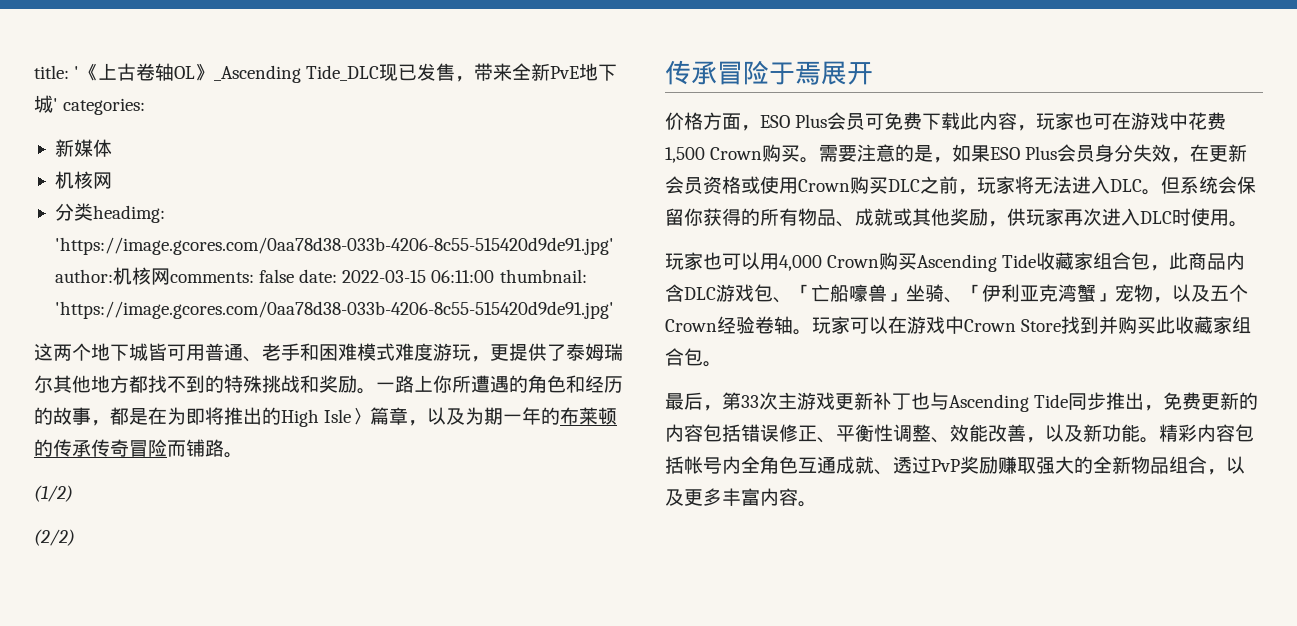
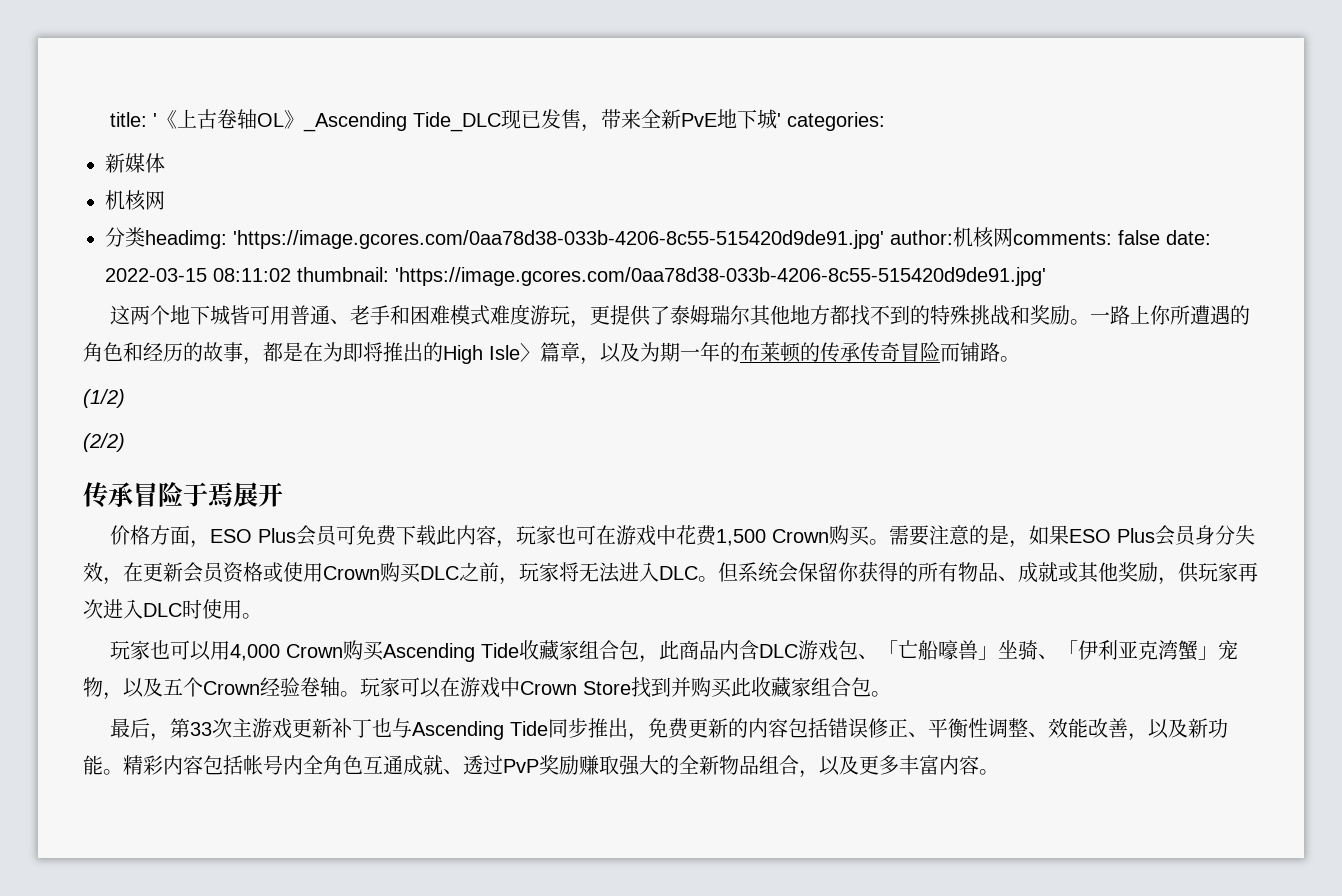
[431,270,495,283] 06:11:00 -> [213,268,291,282] 08:11:02

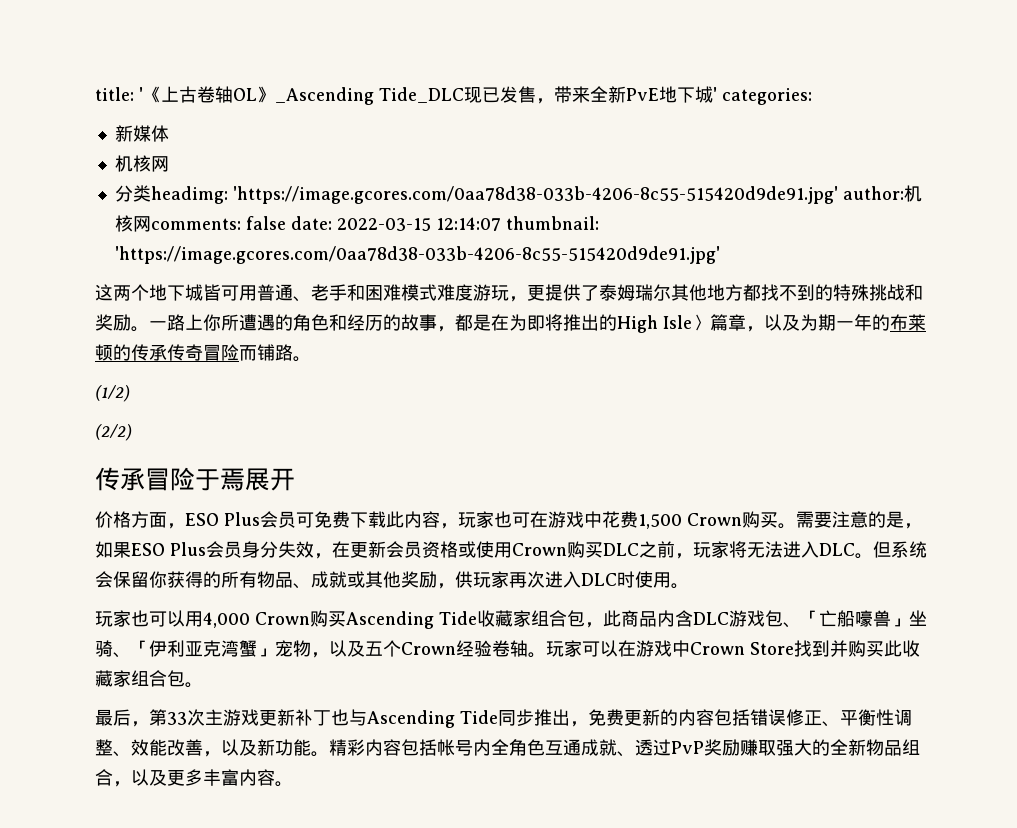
[213,268,291,282] 08:11:02 -> [435,217,501,231] 12:14:07

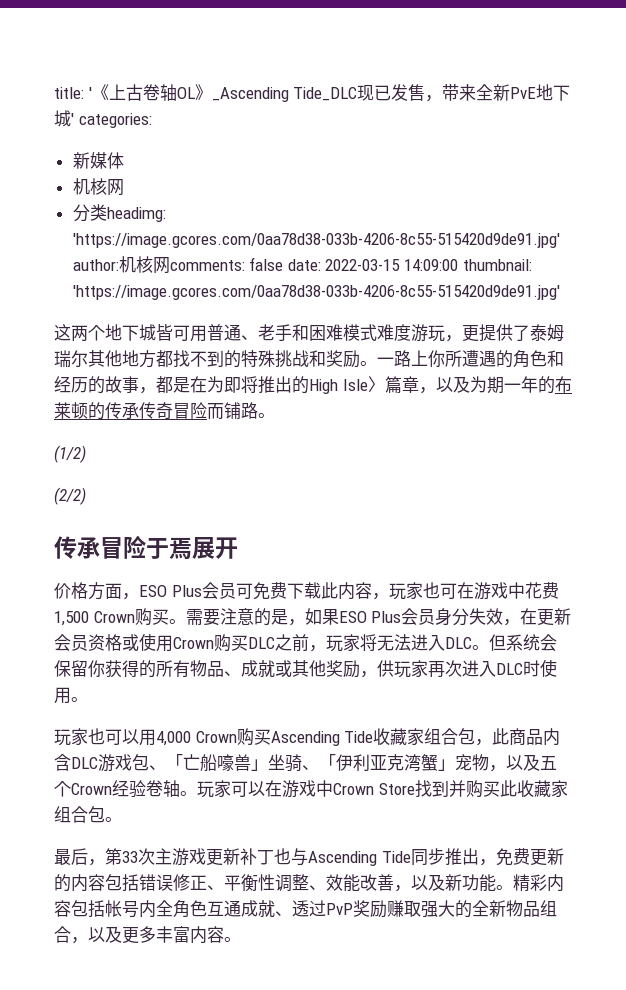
[435,217,501,231] 12:14:07 -> [404,259,459,271] 14:09:00

